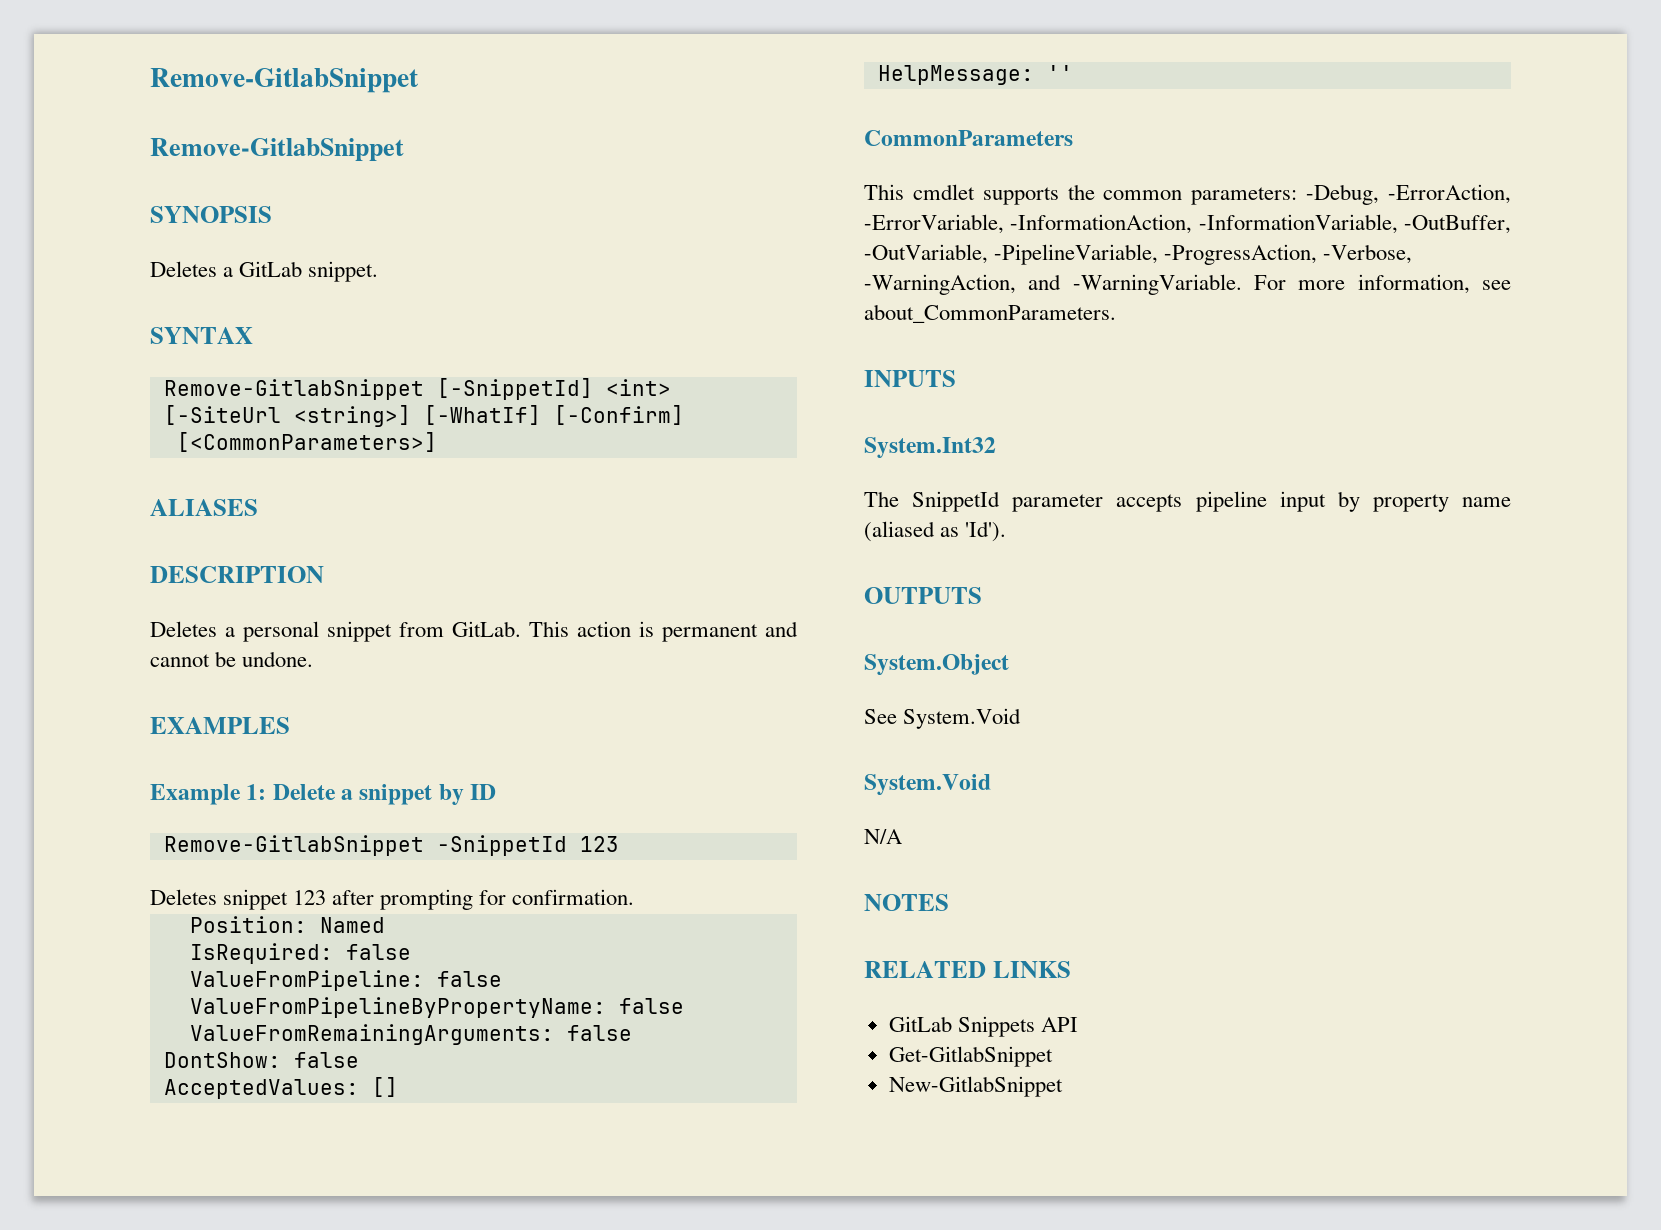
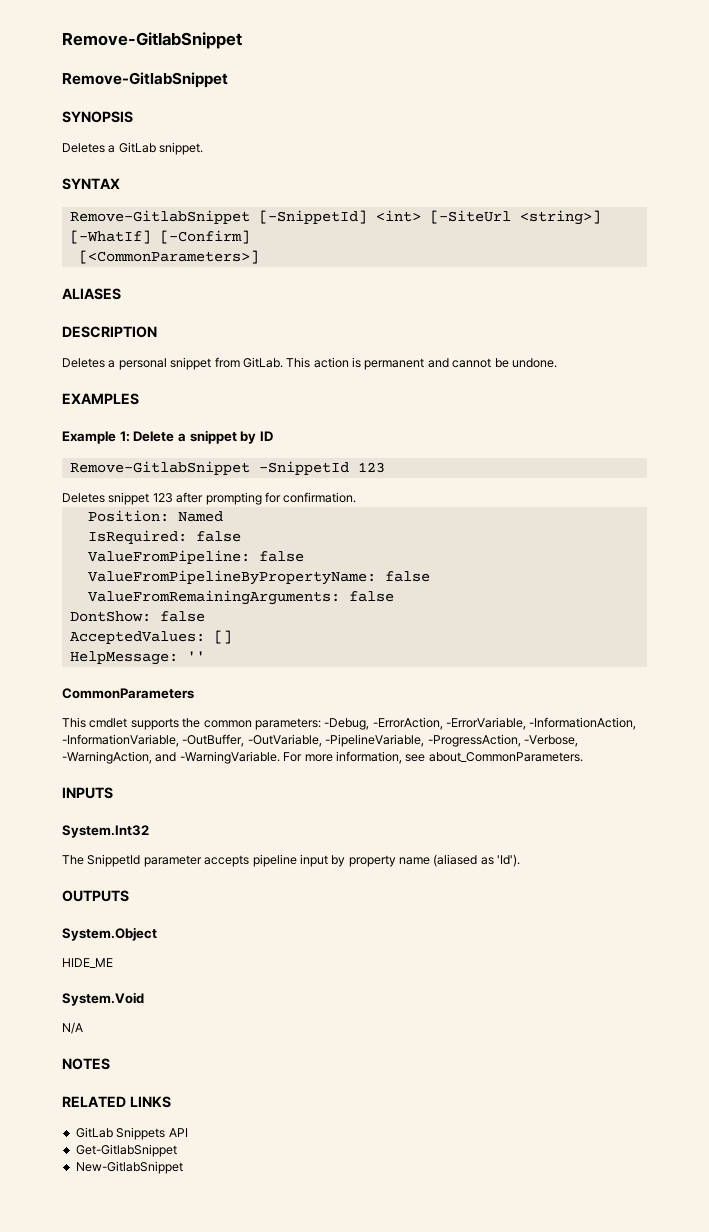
[864,708,1022,729] See System.Void -> [62,958,113,968] HIDE_ME

